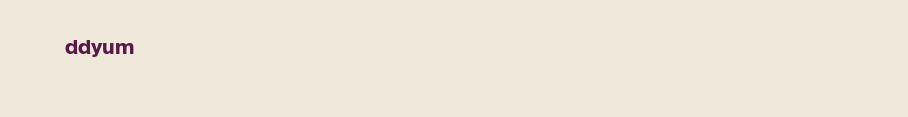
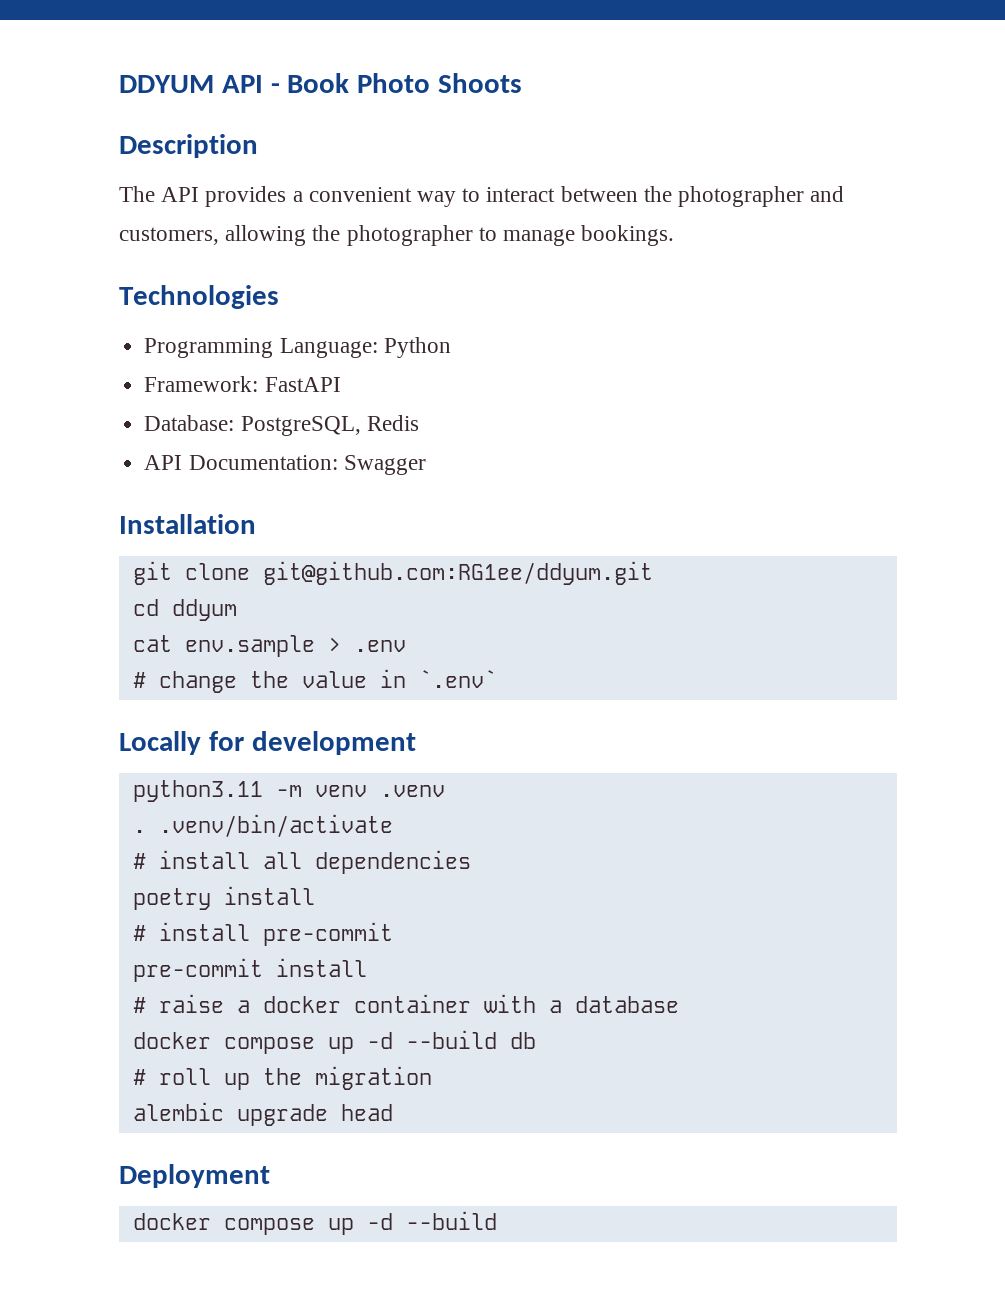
[65,40,134,57] ddyum -> [119,73,523,93] [119,134,258,158] [119,186,845,207] [119,225,675,246] [119,285,279,309] [144,337,451,358] [144,376,341,392] [144,415,419,436] [144,455,426,475] [119,514,256,534] [132,561,653,585] [132,599,237,621] [132,635,406,657] [132,669,497,693] [119,731,416,755] [132,780,445,802] [132,814,393,837] [132,850,471,874] [132,886,315,910] [132,922,393,946] [132,958,367,982] [132,994,679,1013] [132,1030,536,1054] [132,1066,432,1090] [132,1102,393,1126] [119,1164,270,1188] [132,1211,497,1235] DDYUM API - Book Photo Shoots // Description // The API provides a convenient way to interact between the photographer and customers, allowing the photographer to manage bookings. // Technologies // Programming Language: Python // Framework: FastAPI // Database: PostgreSQL, Redis // API Documentation: Swagger // Installation // git clone git@github.com:RG1ee/ddyum.git // cd ddyum // cat env.sample > .env // # change the value in `.env` // Locally for development // python3.11 -m venv .venv // . .venv/bin/activate // # install all dependencies // poetry install // # install pre-commit // pre-commit install // # raise a docker container with a database // docker compose up -d --build db // # roll up the migration // alembic upgrade head // Deployment // docker compose up -d --build

